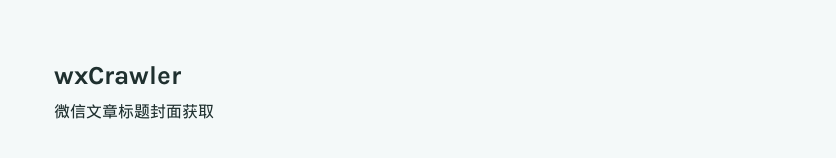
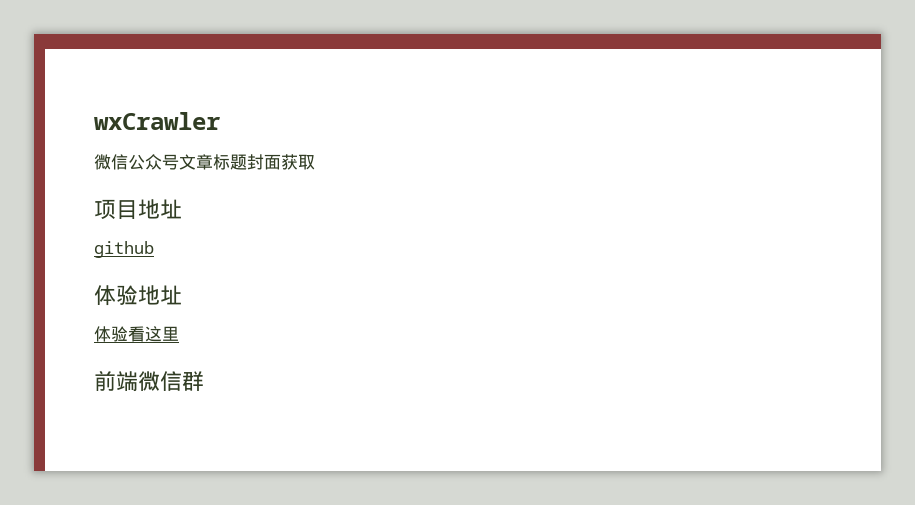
(86, 111) none -> [128,154,179,170] 公众号
(214, 111) none -> [94,199,182,219] [94,241,154,258] [94,285,182,306] [94,326,179,342] [94,370,204,392] // 项目地址 // github // 体验地址 // 体验看这里 // 前端微信群

